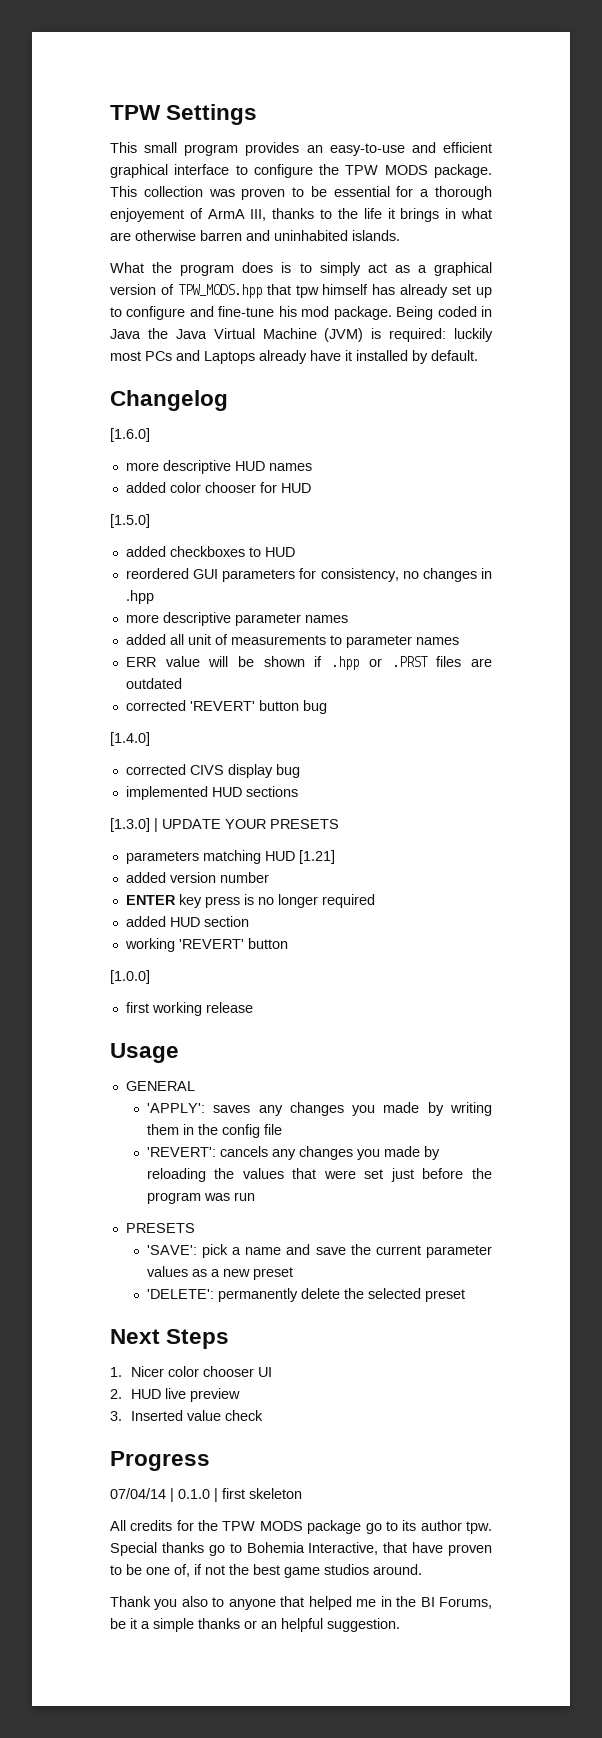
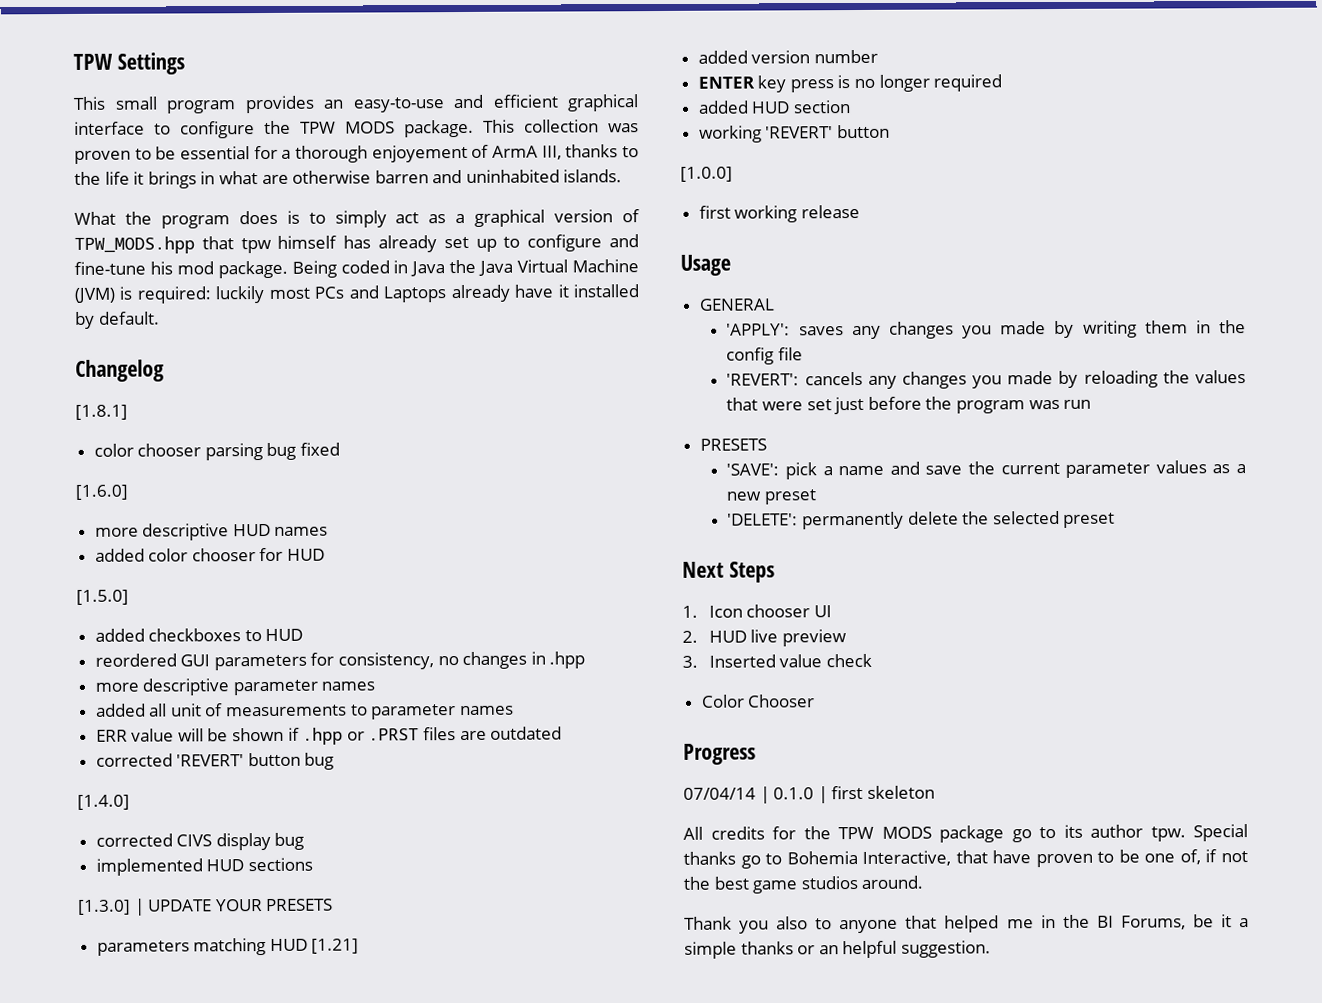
(228, 400) none -> [75,404,128,420] [93,442,341,461] // [1.8.1] // color chooser parsing bug fixed
[130,1366,199,1377] Nicer color -> [708,605,743,618] Icon
(263, 1415) none -> [700,694,816,708] // Color Chooser

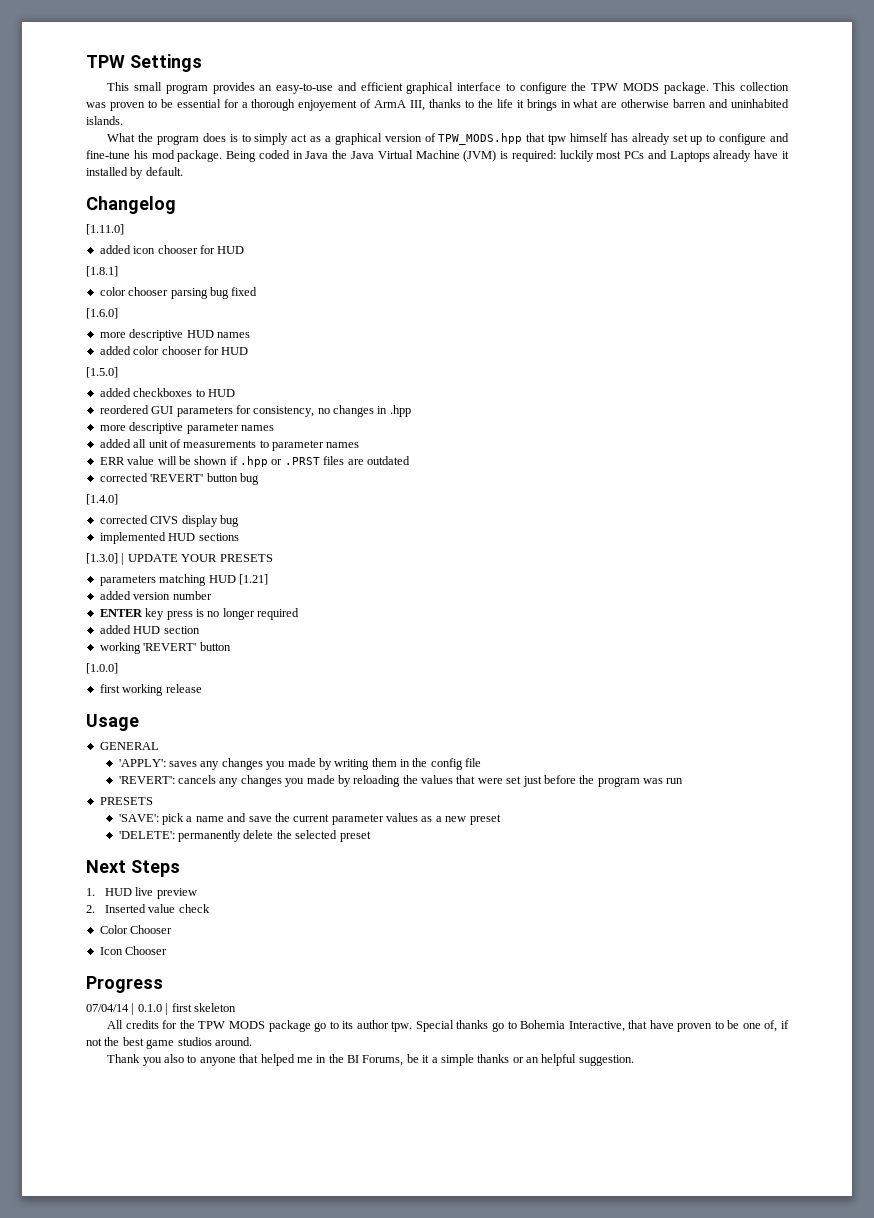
(164, 370) none -> [86,224,124,235] [99,245,245,254] // [1.11.0] // added icon chooser for HUD
[708,604,832,618] [682,630,698,643] Icon chooser UI // 2. -> (95, 892) none
[682,655,698,668] 3. -> [86,905,95,913] 2.
(816, 701) none -> [99,946,168,955] // Icon Chooser

